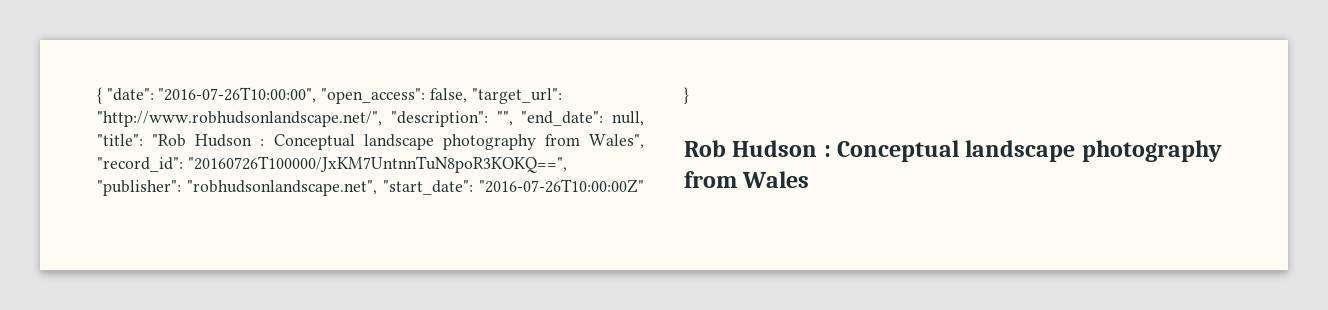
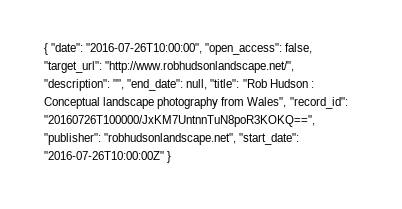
[684,140,1222,162] [684,171,810,188] // Rob Hudson : Conceptual landscape photography from Wales -> (172, 157) none

